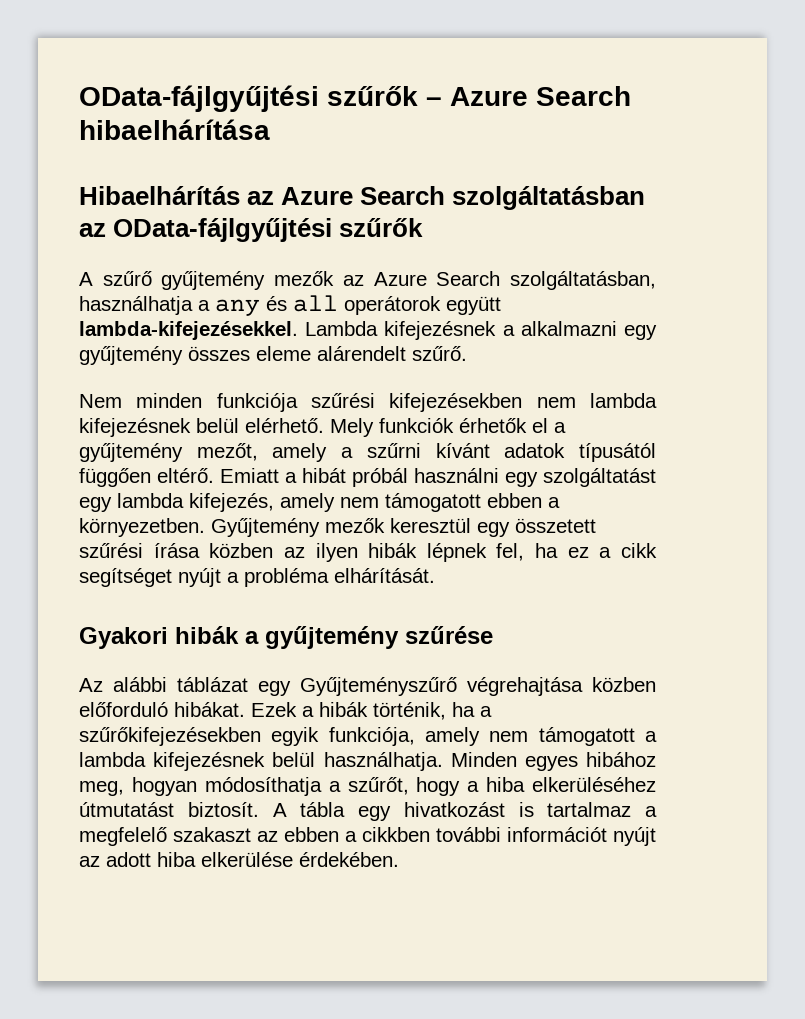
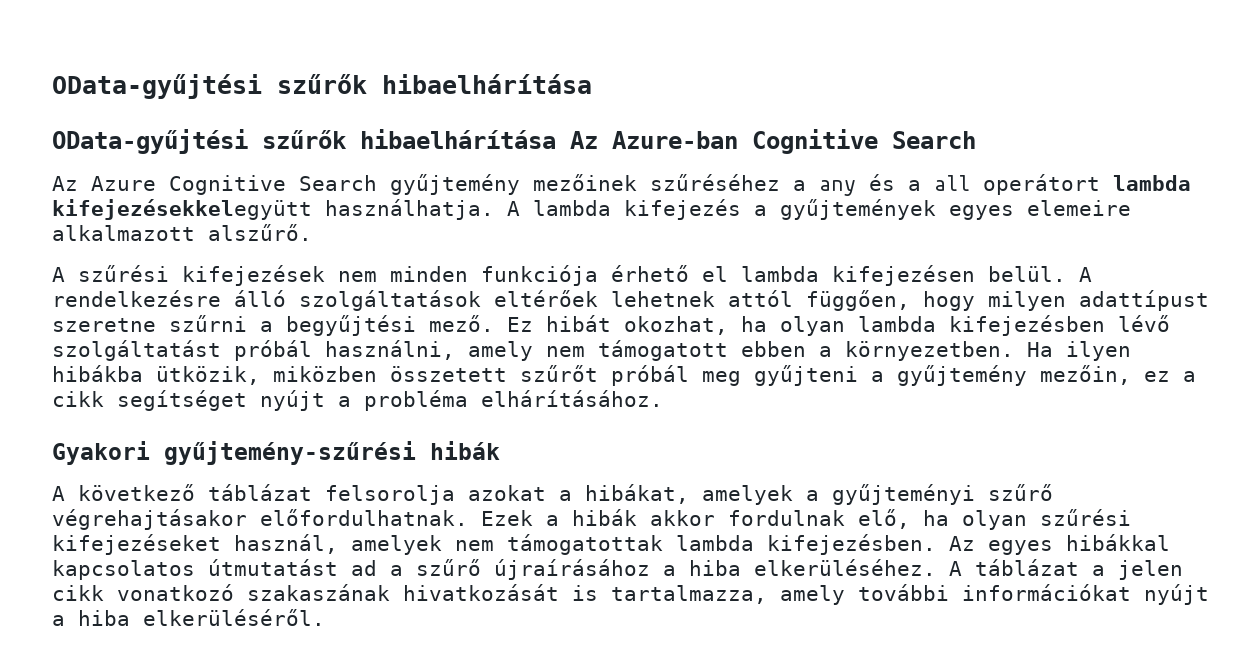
[79,85,631,112] [79,119,270,140] [79,186,646,210] [79,218,424,242] [79,271,656,290] [79,295,501,316] [79,321,657,340] [79,346,467,365] [79,393,657,412] [79,418,566,437] [79,443,656,462] [79,468,656,487] [79,493,274,512] OData-fájlgyűjtési szűrők – Azure Search hibaelhárítása // Hibaelhárítás az Azure Search szolgáltatásban az OData-fájlgyűjtési szűrők // A szűrő gyűjtemény mezők az Azure Search szolgáltatásban, használhatja a any és all operátorok együtt lambda-kifejezésekkel. Lambda kifejezésnek a alkalmazni egy gyűjtemény összes eleme alárendelt szűrő. // Nem minden funkciója szűrési kifejezésekben nem lambda kifejezésnek belül elérhető. Mely funkciók érhetők el a gyűjtemény mezőt, amely a szűrni kívánt adatok típusától függően eltérő. Emiatt a hibát próbál használni egy szolgáltatást egy lambda kifejezés, -> [52,74,592,99] [52,129,976,154] [52,174,1191,196] [52,199,1131,220] [52,224,312,241] [52,265,1092,286] [52,290,1209,311] [52,315,1170,336] [52,340,455,361] OData-gyűjtési szűrők hibaelhárítása // OData-gyűjtési szűrők hibaelhárítása Az Azure-ban Cognitive Search // Az Azure Cognitive Search gyűjtemény mezőinek szűréséhez a any és a all operátort lambda kifejezésekkelegyütt használhatja. A lambda kifejezés a gyűjtemények egyes elemeire alkalmazott alszűrő. // A szűrési kifejezések nem minden funkciója érhető el lambda kifejezésen belül. A rendelkezésre álló szolgáltatások eltérőek lehetnek attól függően, hogy milyen adattípust szeretne szűrni a begyűjtési mező. Ez hibát okozhat, ha olyan lambda kifejezésben lévő szolgáltatást próbál használni,
[211,518,596,537] [79,543,559,562] Gyűjtemény mezők keresztül egy összetett szűrési írása közben az ilyen hibák lépnek fel, ha -> [1027,341,1131,361] [52,365,1131,386] Ha ilyen hibákba ütközik, miközben összetett szűrőt próbál meg gyűjteni a gyűjtemény mezőin,
[334,568,435,583] elhárítását. -> [481,390,663,407] elhárításához.
[175,626,493,649] [79,677,656,696] [79,702,492,720] [79,727,657,746] [79,752,656,771] [79,777,656,796] [79,802,657,821] [79,827,656,846] [79,852,399,867] hibák a gyűjtemény szűrése // Az alábbi táblázat egy Gyűjteményszűrő végrehajtása közben előforduló hibákat. Ezek a hibák történik, ha a szűrőkifejezésekben egyik funkciója, amely nem támogatott a lambda kifejezésnek belül használhatja. Minden egyes hibához meg, hogyan módosíthatja a szűrőt, hogy a hiba elkerüléséhez útmutatást biztosít. A tábla egy hivatkozást is tartalmaz a megfelelő szakaszt az ebben a cikkben további információt nyújt az adott hiba elkerülése érdekében. -> [164,441,500,465] [52,484,1053,505] [52,509,1131,530] [52,534,1170,555] [52,559,1183,580] [52,584,1209,605] [52,609,325,626] gyűjtemény-szűrési hibák // A következő táblázat felsorolja azokat a hibákat, amelyek a gyűjteményi szűrő végrehajtásakor előfordulhatnak. Ezek a hibák akkor fordulnak elő, ha olyan szűrési kifejezéseket használ, amelyek nem támogatottak lambda kifejezésben. Az egyes hibákkal kapcsolatos útmutatást ad a szűrő újraírásához a hiba elkerüléséhez. A táblázat a jelen cikk vonatkozó szakaszának hivatkozását is tartalmazza, amely további információkat nyújt a hiba elkerüléséről.

